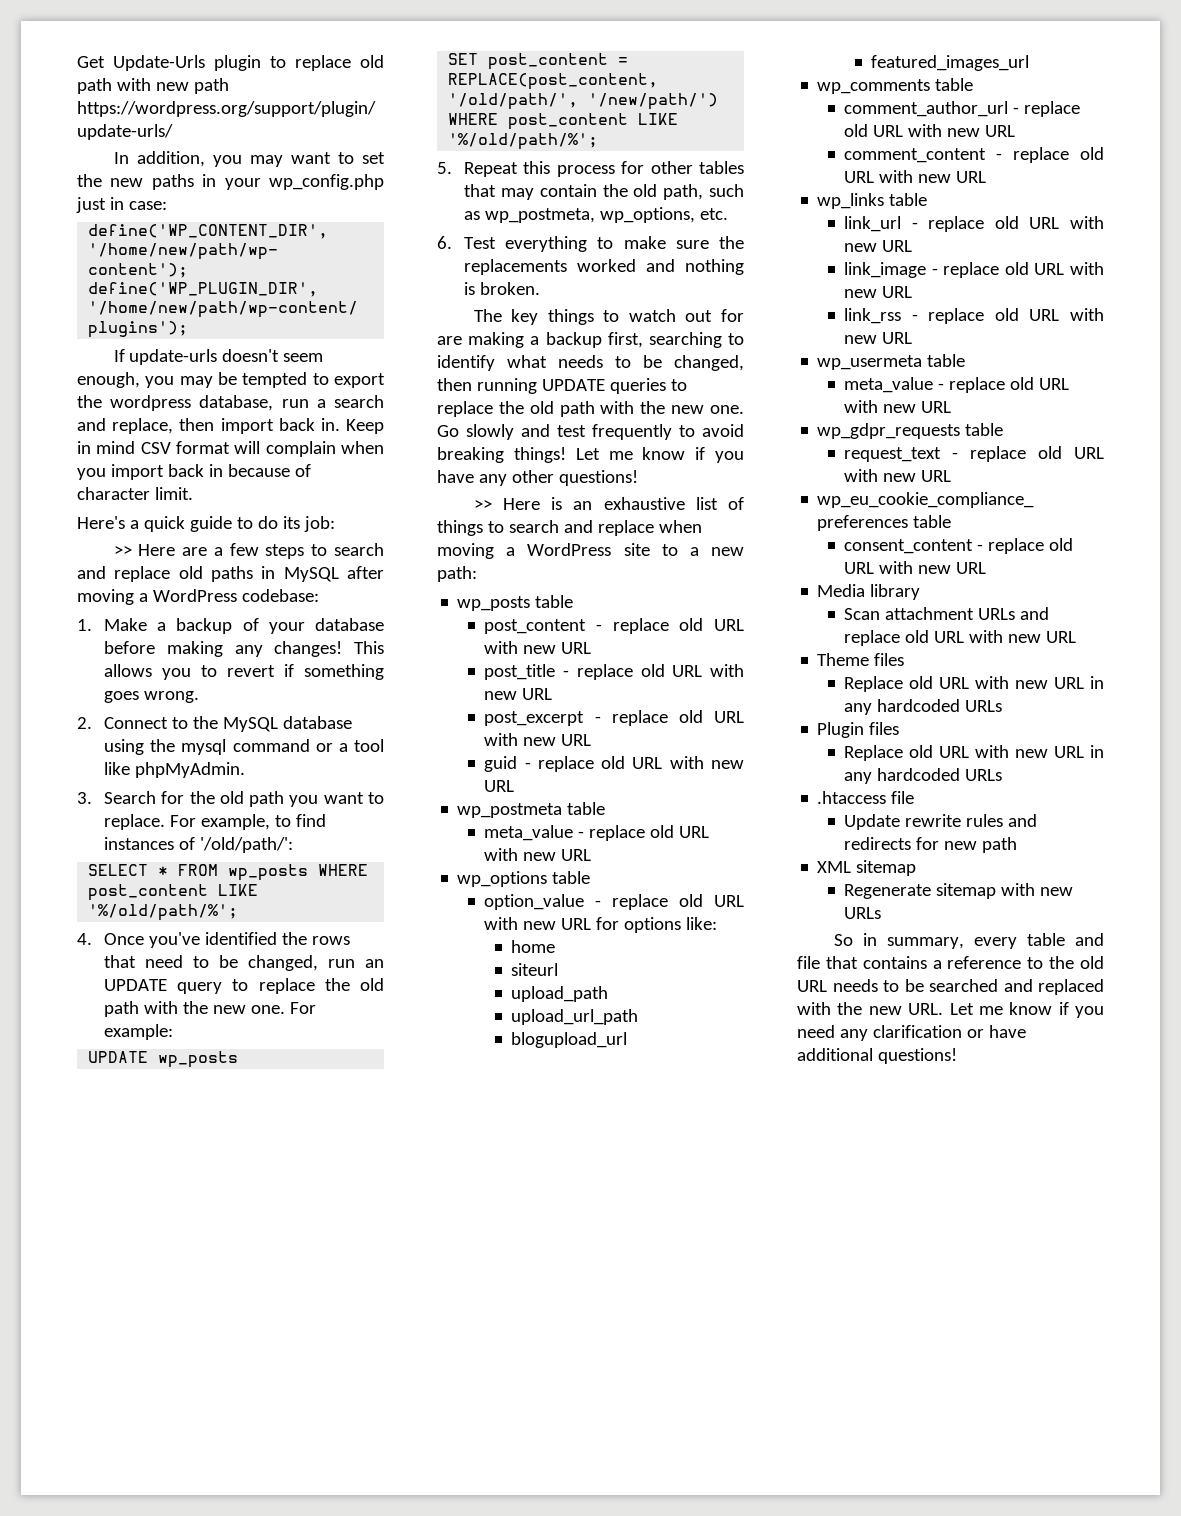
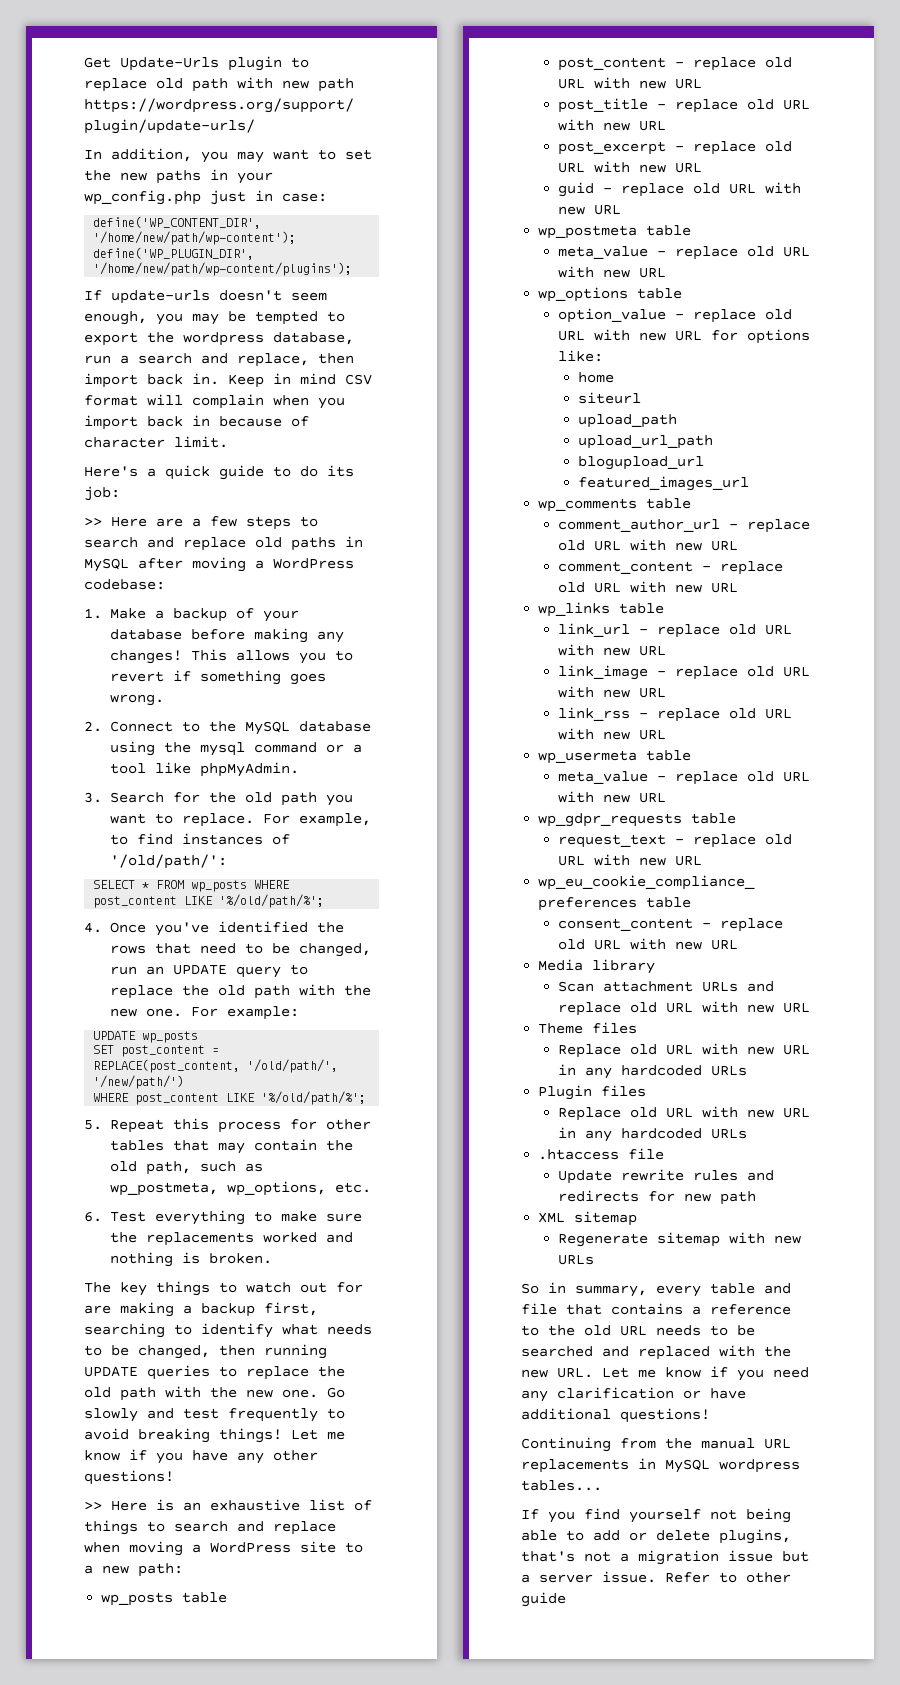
(957, 1056) none -> [521,1437,791,1452] [521,1458,800,1473] [521,1480,602,1491] [521,1508,791,1523] [521,1529,791,1544] [521,1550,809,1565] [521,1571,791,1583] [521,1592,566,1607] // Continuing from the manual URL replacements in MySQL wordpress tables... // If you find yourself not being able to add or delete plugins, that's not a migration issue but a server issue. Refer to other guide

